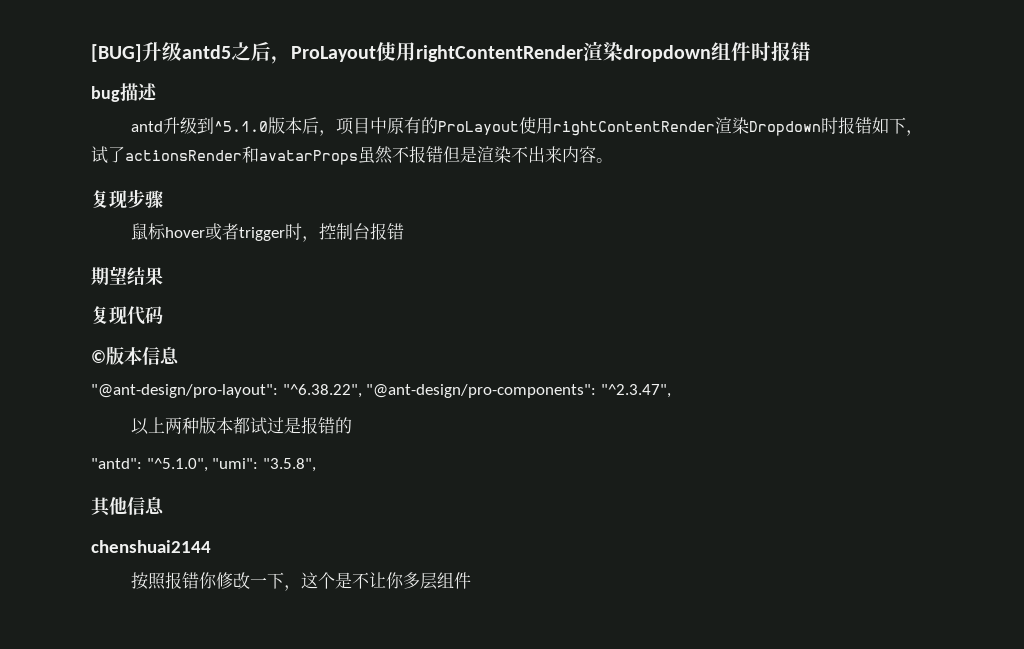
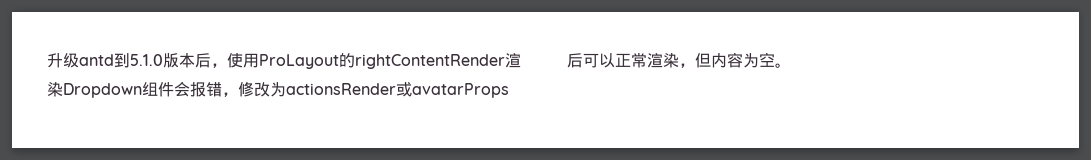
[91,41,811,64] [91,83,158,102] [131,117,924,136] [91,146,613,165] [91,189,163,209] [131,223,405,242] [91,266,163,286] [91,306,163,325] [91,346,180,365] [91,384,671,398] [131,417,353,435] [91,458,316,472] [91,497,165,517] [91,540,211,553] [131,572,472,591] [BUG]升级antd5之后，ProLayout使用rightContentRender渲染dropdown组件时报错 // bug描述 // antd升级到^5.1.0版本后，项目中原有的ProLayout使用rightContentRender渲染Dropdown时报错如下，试了actionsRender和avatarProps虽然不报错但是渲染不出来内容。 // 复现步骤 // 鼠标hover或者trigger时，控制台报错 // 期望结果 // 复现代码 // ©版本信息 // "@ant-design/pro-layout": "^6.38.22", "@ant-design/pro-components": "^2.3.47", // 以上两种版本都试过是报错的 // "antd": "^5.1.0", "umi": "3.5.8", // 其他信息 // chenshuai2144 // 按照报错你修改一下，这个是不让你多层组件 -> [47,53,521,69] [47,81,509,98] [567,52,791,68] 升级antd到5.1.0版本后，使用ProLayout的rightContentRender渲染Dropdown组件会报错，修改为actionsRender或avatarProps后可以正常渲染，但内容为空。

